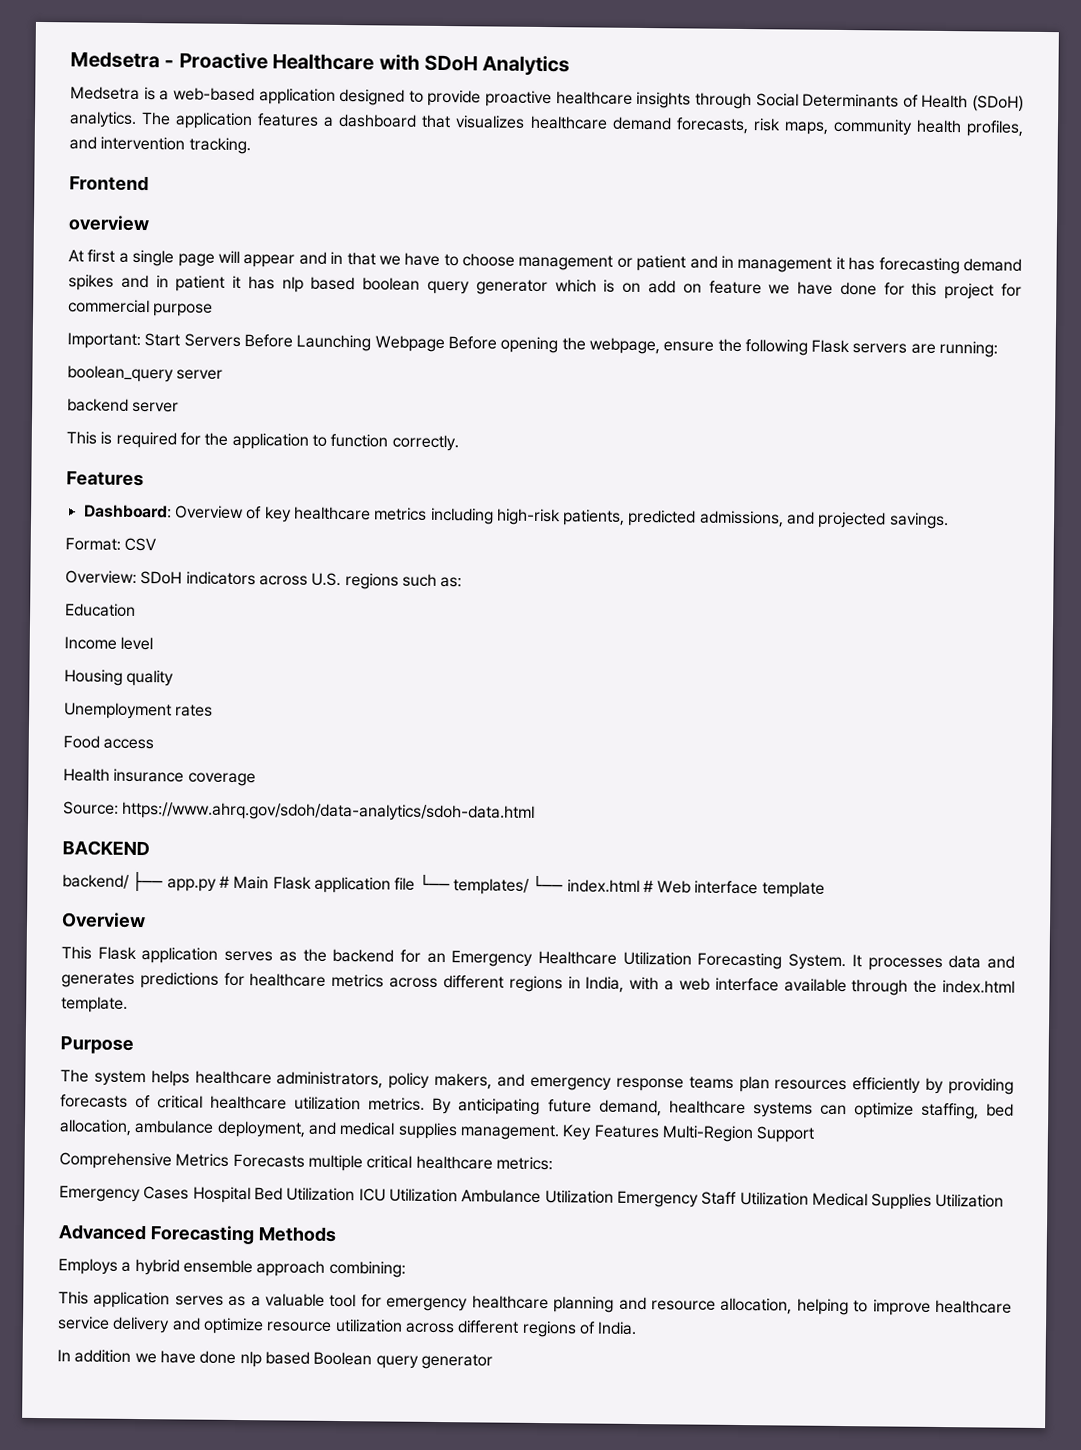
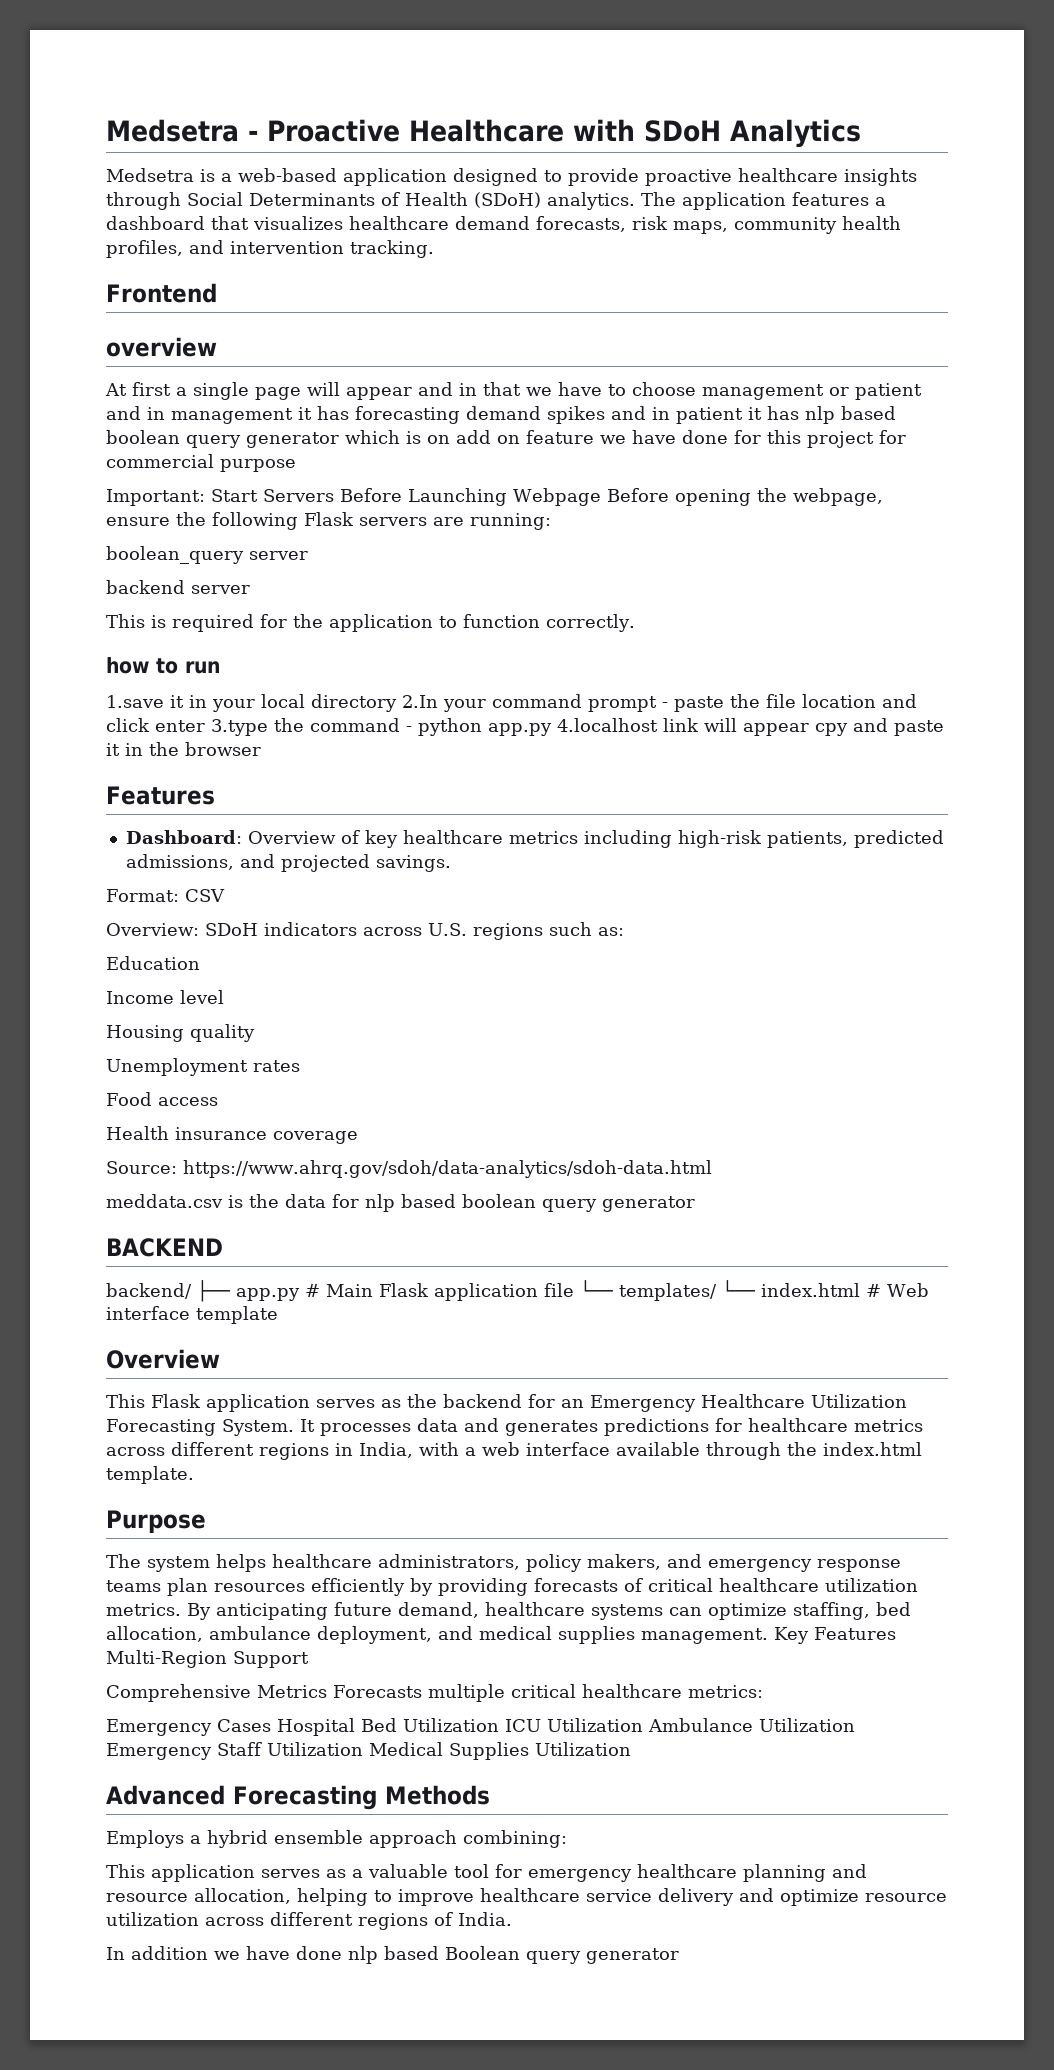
(459, 443) none -> [106,657,220,674] [106,694,917,712] [106,718,944,736] [106,742,261,756] // how to run // 1.save it in your local directory 2.In your command prompt - paste the file location and click enter 3.type the command - python app.py 4.localhost link will appear cpy and paste it in the browser
(536, 811) none -> [106,1194,695,1212] // meddata.csv is the data for nlp based boolean query generator

